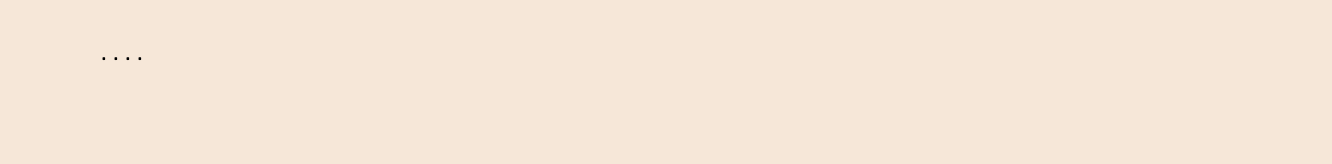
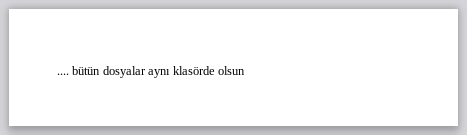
(146, 59) none -> [72,66,245,78] bütün dosyalar aynı klasörde olsun

